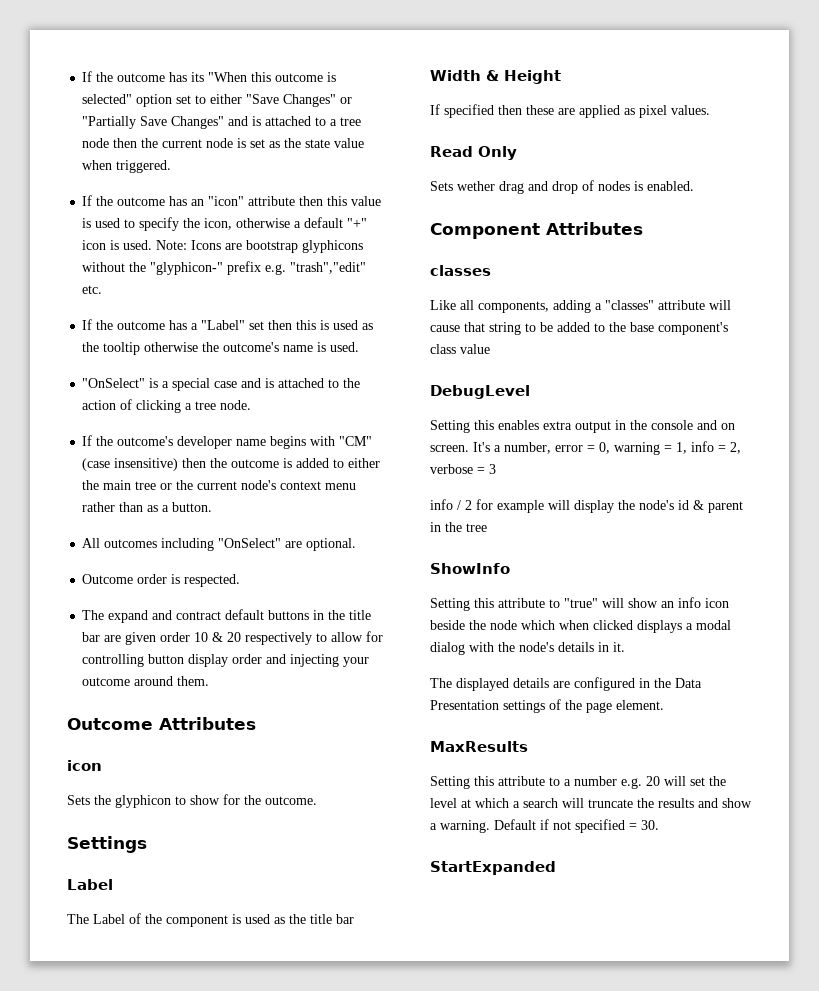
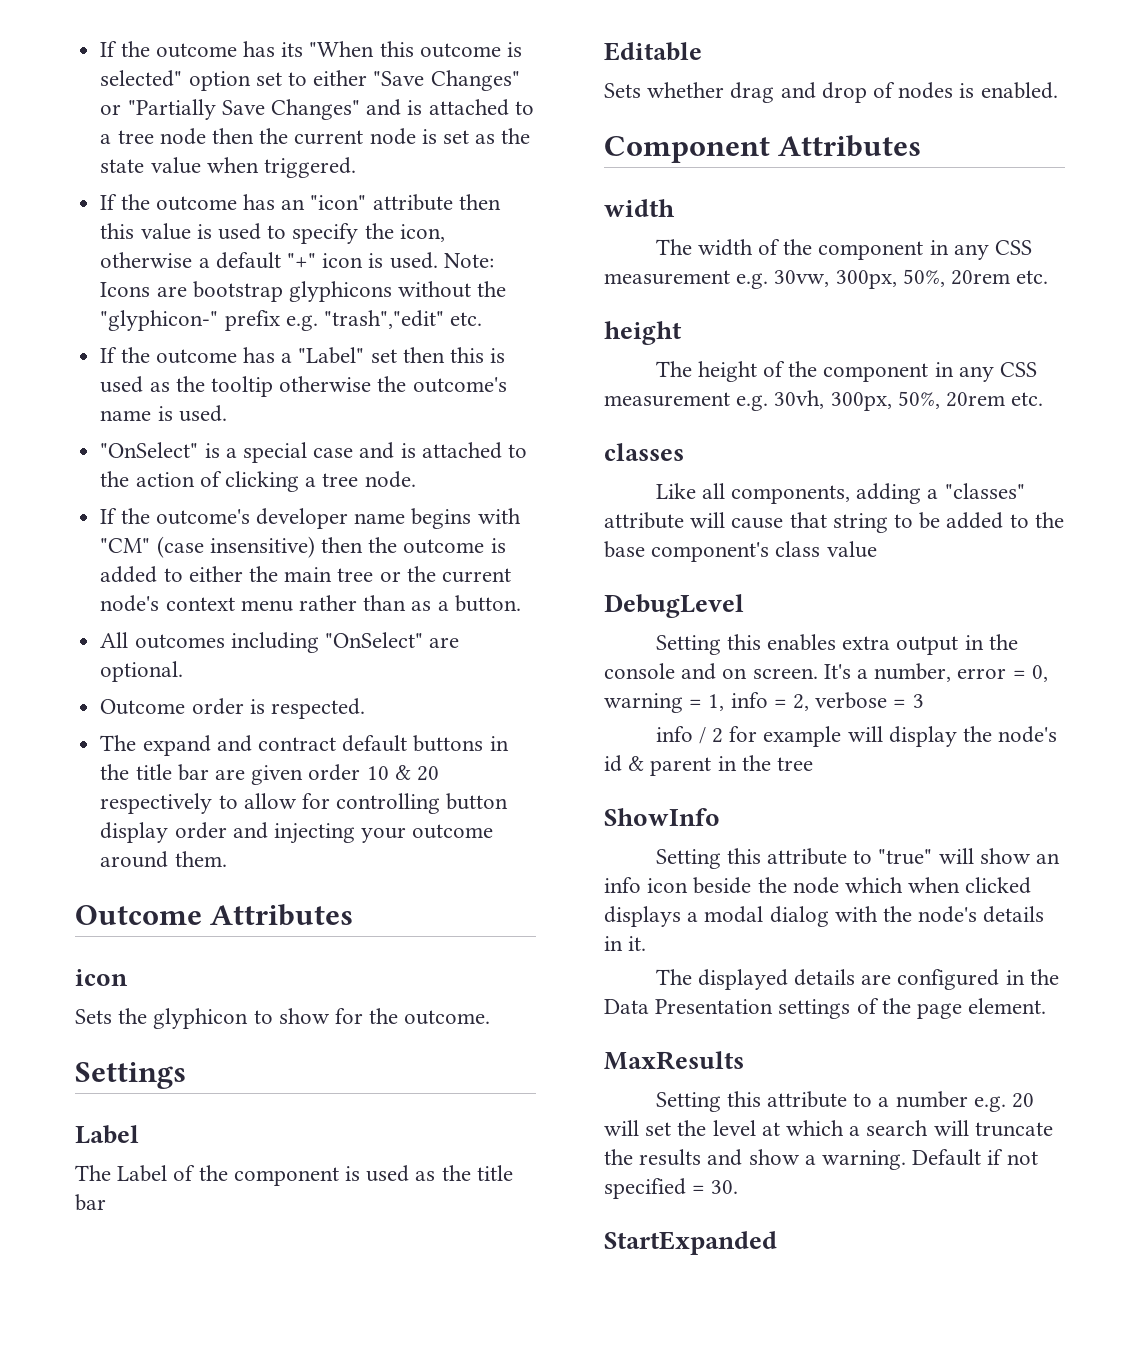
[430,70,561,84] [430,104,710,118] [430,146,517,160] [430,181,495,191] Width & Height // If specified then these are applied as pixel values. // Read Only // Sets wether -> [604,42,702,61] [604,82,725,98] Editable // Sets whether
(643, 228) none -> [604,199,675,217] [655,239,1033,260] [604,269,1049,289] [604,321,682,345] [655,361,1038,382] [604,390,1044,411] // width // The width of the component in any CSS measurement e.g. 30vw, 300px, 50%, 20rem etc. // height // The height of the component in any CSS measurement e.g. 30vh, 300px, 50%, 20rem etc.

